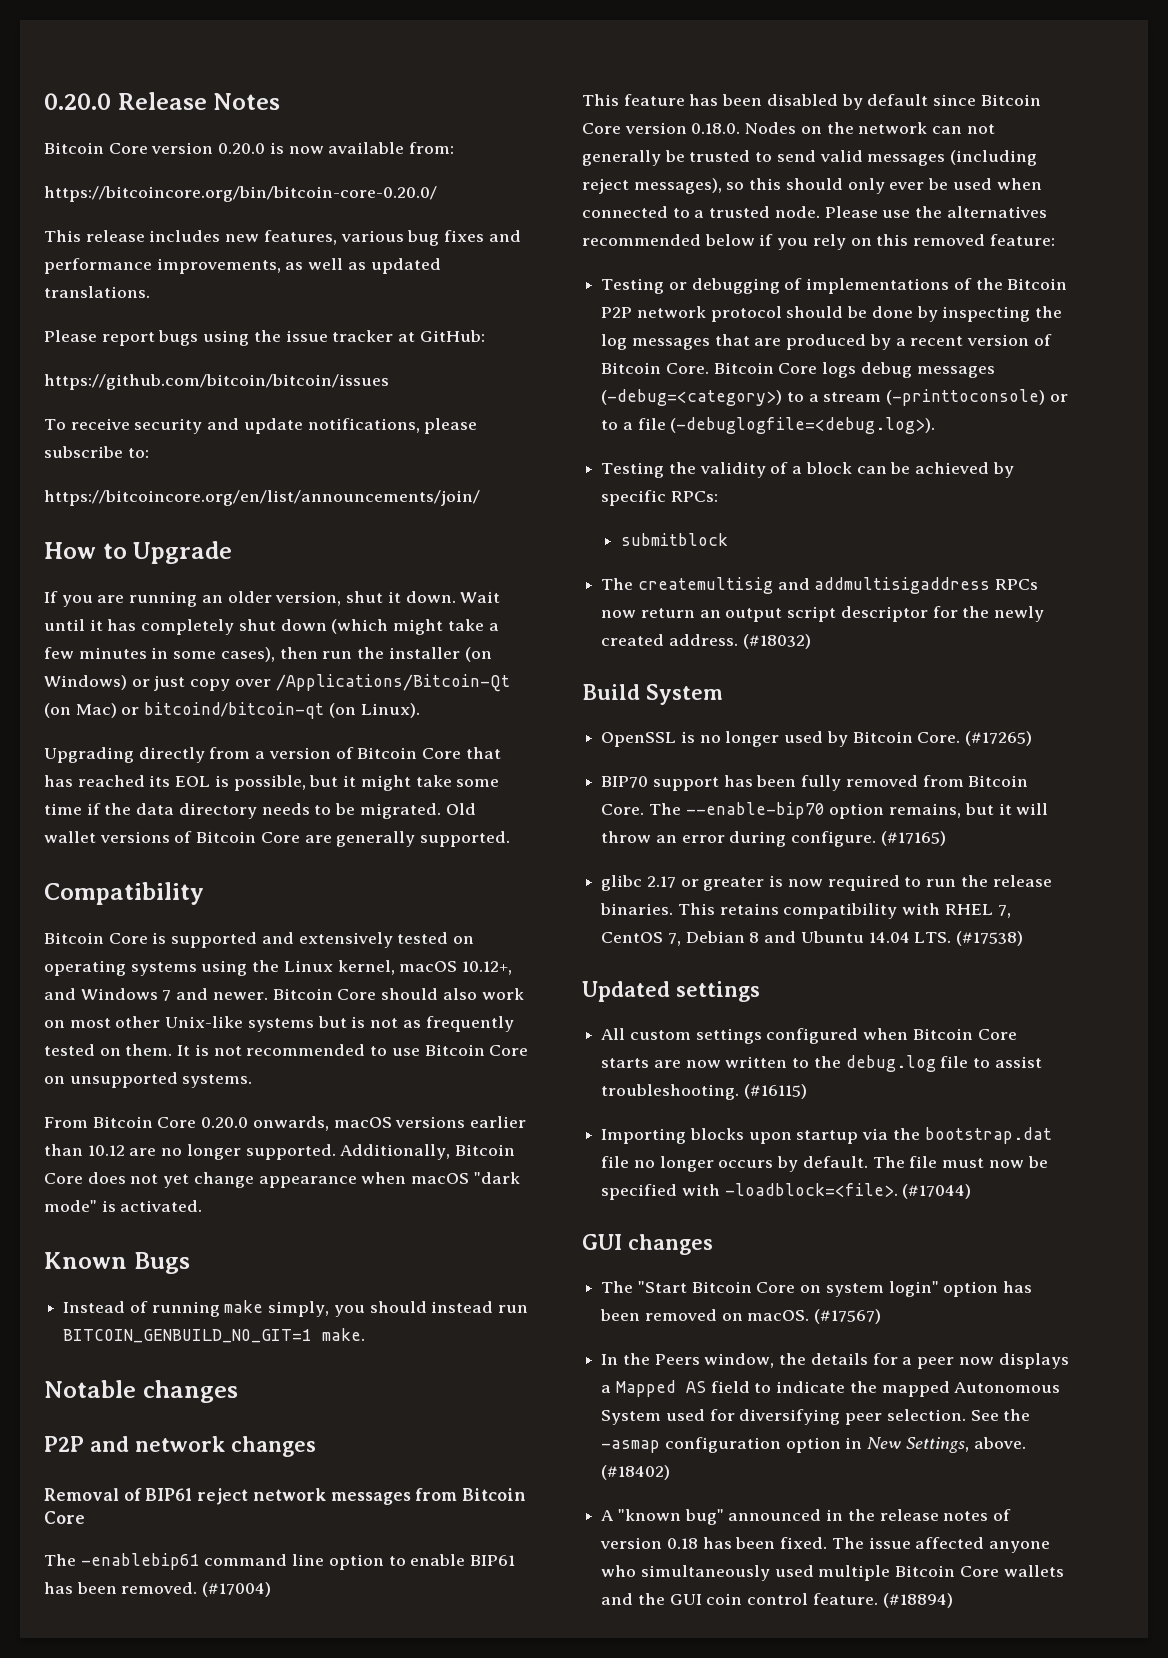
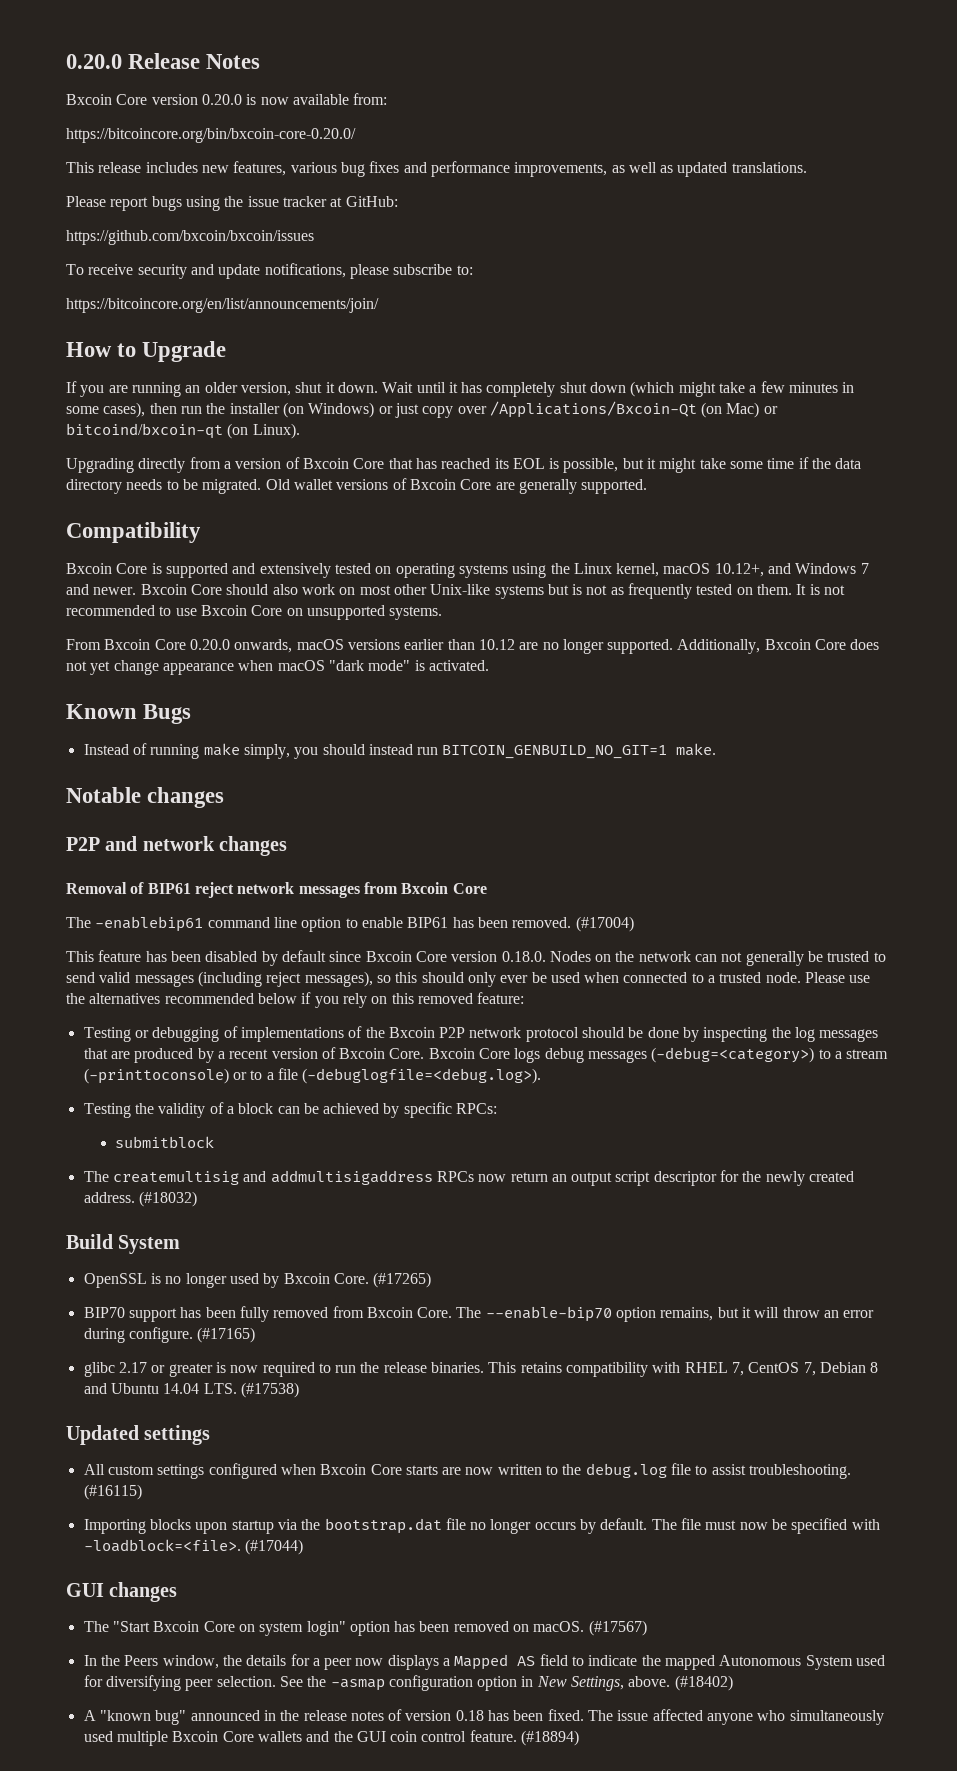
[44,142,104,154] Bitcoin -> [66,94,112,105] Bxcoin
[44,186,437,202] https://bitcoincore.org/bin/bitcoin-core-0.20.0/ -> [66,128,356,143] https://bitcoincore.org/bin/bxcoin-core-0.20.0/
[44,374,389,390] https://github.com/bitcoin/bitcoin/issues -> [66,230,314,245] https://github.com/bxcoin/bxcoin/issues
[275,674,510,692] /Applications/Bitcoin-Qt -> [489,401,697,418] /Applications/Bxcoin-Qt
[144,702,325,719] bitcoind/bitcoin-qt -> [66,423,223,439] bitcoind/bxcoin-qt
[357,747,418,759] Bitcoin -> [302,458,349,469] Bxcoin
[196,831,257,843] Bitcoin -> [409,479,456,490] Bxcoin
[44,932,104,944] Bitcoin -> [66,563,112,574] Bxcoin
[272,988,333,1000] Bitcoin -> [140,584,187,595] Bxcoin
[424,1044,485,1056] Bitcoin -> [200,605,247,616] Bxcoin
[92,1116,153,1128] Bitcoin -> [104,639,151,650] Bxcoin
[455,1144,516,1156] Bitcoin -> [764,639,811,650] Bxcoin
[462,1488,527,1501] Bitcoin -> [401,882,449,894] Bxcoin
[980,94,1041,106] Bitcoin -> [365,951,412,962] Bxcoin
[1007,278,1068,290] Bitcoin -> [388,1027,435,1038] Bxcoin
[601,362,774,374] Bitcoin Core. Bitcoin -> [339,1048,475,1059] Bxcoin Core. Bxcoin
[852,731,913,743] Bitcoin -> [283,1273,330,1284] Bxcoin
[968,775,1029,787] Bitcoin -> [366,1307,413,1318] Bxcoin
[912,1028,973,1040] Bitcoin -> [320,1464,367,1475] Bxcoin
[691,1281,752,1293] Bitcoin -> [153,1621,200,1632] Bxcoin
[895,1565,956,1577] Bitcoin -> [172,1731,219,1742] Bxcoin

